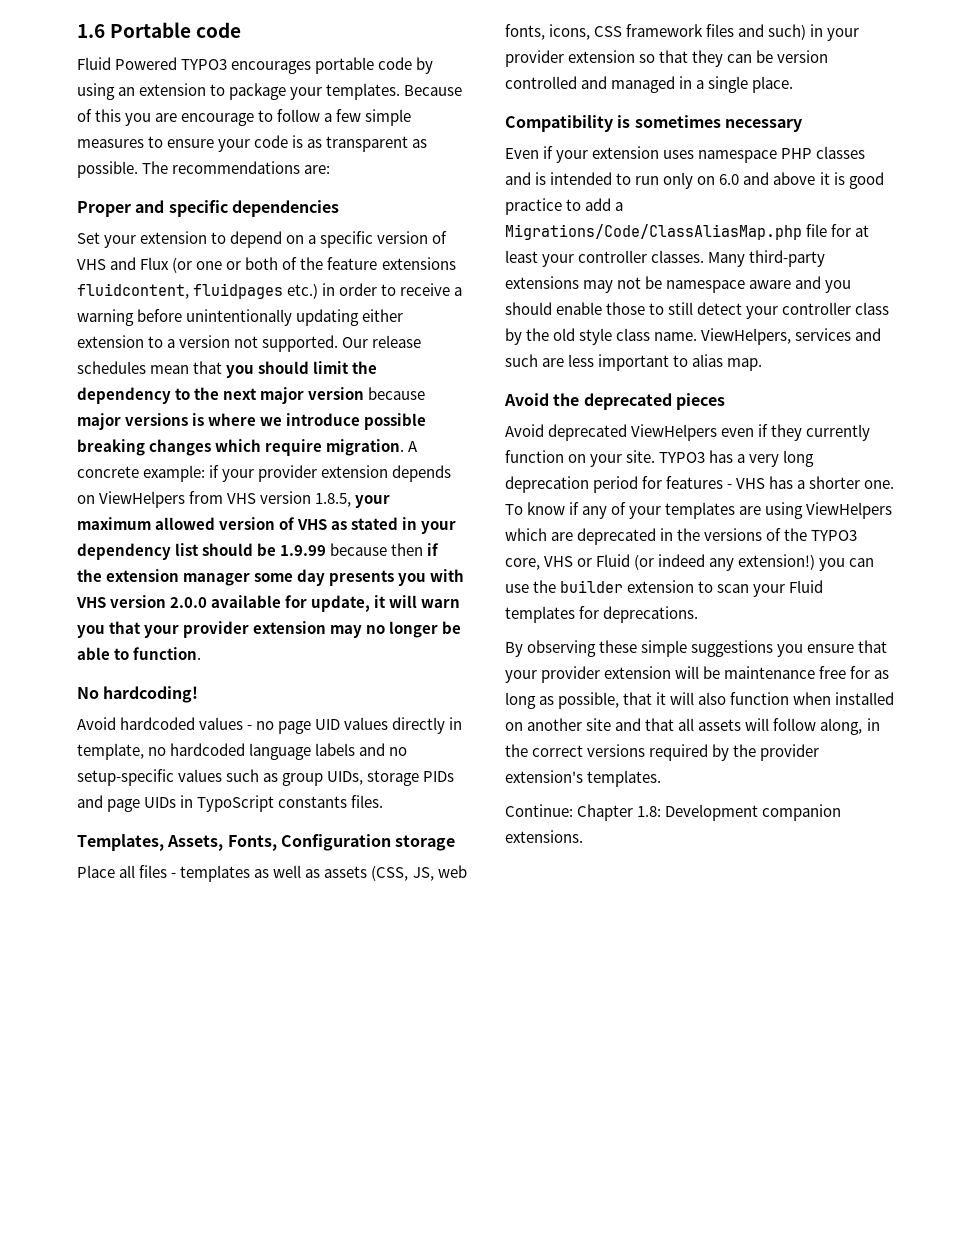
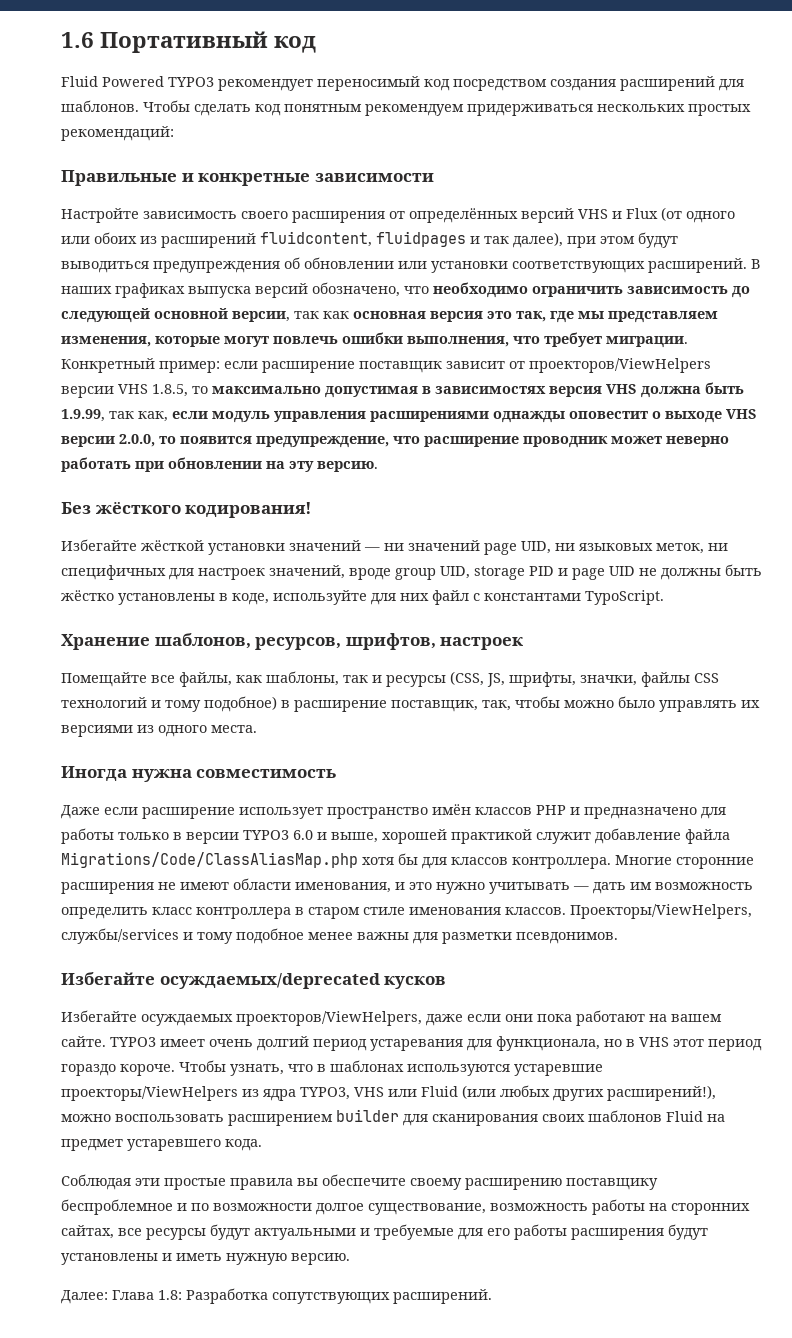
[110,22,242,38] Portable code -> [100,31,317,53] Портативный код
[231,57,434,74] [77,83,463,100] [77,109,412,126] [77,135,428,152] [77,161,331,178] [77,200,339,217] [77,231,448,248] [77,257,456,273] [77,283,463,299] [77,309,404,326] [77,335,422,352] [77,361,378,378] [77,387,426,404] [77,413,427,430] [77,439,419,456] [77,465,452,482] [77,491,391,508] [77,517,457,534] [77,543,440,560] [77,569,465,586] [76,595,461,612] [77,621,462,638] [77,647,202,660] [77,686,199,703] [77,717,463,734] [77,743,408,760] [77,769,455,786] [77,795,384,812] [77,834,456,851] [77,865,467,882] [505,24,860,41] [505,50,829,67] [505,76,794,93] [505,115,802,132] [505,146,866,163] [505,172,884,189] [505,198,624,215] [505,224,870,240] [505,250,826,267] [505,276,852,293] [505,302,890,319] [505,328,882,345] [505,354,763,371] [504,393,725,410] [505,424,871,441] [505,450,815,467] [505,476,895,493] [505,502,893,519] [505,528,858,545] [505,554,875,571] [505,580,824,597] [505,606,699,623] [505,640,888,657] [505,666,890,683] [505,692,895,709] [505,718,880,735] [505,744,820,761] [505,770,662,787] [505,804,842,821] [505,830,583,843] encourages portable code by using an extension to package your templates. Because of this you are encourage to follow a few simple measures to ensure your code is as transparent as possible. The recommendations are: // Proper and specific dependencies // Set your extension to depend on a specific version of VHS and Flux (or one or both of the feature extensions fluidcontent, fluidpages etc.) in order to receive a warning before unintentionally updating either extension to a version not supported. Our release schedules mean that you should limit the dependency to the next major version because major versions is where we introduce possible breaking changes which require migration. A concrete example: if your provider extension depends on ViewHelpers from VHS version 1.8.5, your maximum allowed version of VHS as stated in your dependency list should be 1.9.99 because then if the extension manager some day presents you with VHS version 2.0.0 available for update, it will warn you that your provider extension may no longer be able to function. // No hardcoding! // Avoid hardcoded values - no page UID values directly in template, no hardcoded language labels and no setup-specific values such as group UIDs, storage PIDs and page UIDs in TypoScript constants files. // Templates, Assets, Fonts, Configuration storage // Place all files - templates as well as assets (CSS, JS, web fonts, icons, CSS framework files and such) in your provider extension so that they can be version controlled and managed in a single place. // Compatibility is sometimes necessary // Even if your extension uses namespace PHP classes and is intended to run only on 6.0 and above it is good practice to add a Migrations/Code/ClassAliasMap.php file for at least your controller classes. Many third-party extensions may not be namespace aware and you should enable those to still detect your controller class by the old style class name. ViewHelpers, services and such are less important to alias map. // Avoid the deprecated pieces // Avoid deprecated ViewHelpers even if they currently function on your site. TYPO3 has a very long deprecation period for features - VHS has a shorter one. To know if any of your templates are using ViewHelpers which are deprecated in the versions of the TYPO3 core, VHS or Fluid (or indeed any extension!) you can use the builder extension to scan your Fluid templates for deprecations. // By observing these simple suggestions you ensure that your provider extension will be maintenance free for as long as possible, that it will also function when installed on another site and that all assets will follow along, in the correct versions required by the provider extension's templates. // Continue: Chapter 1.8: Development companion extensions. -> [218,76,744,91] [61,100,751,116] [61,126,174,141] [61,170,434,186] [61,207,735,223] [61,231,678,248] [61,257,760,273] [61,282,750,298] [61,308,718,323] [61,332,688,348] [61,358,711,373] [61,382,744,398] [61,409,757,423] [61,434,729,448] [61,457,378,472] [61,501,313,518] [61,539,728,555] [61,564,762,580] [61,590,664,605] [61,633,524,650] [61,671,719,687] [61,696,760,712] [61,725,257,737] [61,766,337,782] [61,804,726,819] [61,828,730,844] [61,852,754,869] [61,878,753,894] [61,904,752,919] [61,928,618,944] [61,972,447,989] [61,1010,722,1026] [61,1036,762,1051] [61,1060,603,1076] [61,1085,716,1101] [61,1109,725,1126] [61,1139,262,1151] [61,1174,658,1190] [61,1199,750,1215] [61,1224,708,1240] [61,1253,350,1265] [61,1288,492,1304] рекомендует переносимый код посредством создания расширений для шаблонов. Чтобы сделать код понятным рекомендуем придерживаться нескольких простых рекомендаций: // Правильные и конкретные зависимости // Настройте зависимость своего расширения от определённых версий VHS и Flux (от одного или обоих из расширений fluidcontent, fluidpages и так далее), при этом будут выводиться предупреждения об обновлении или установки соответствующих расширений. В наших графиках выпуска версий обозначено, что необходимо ограничить зависимость до следующей основной версии, так как основная версия это так, где мы представляем изменения, которые могут повлечь ошибки выполнения, что требует миграции. Конкретный пример: если расширение поставщик зависит от проекторов/ViewHelpers версии VHS 1.8.5, то максимально допустимая в зависимостях версия VHS должна быть 1.9.99, так как, если модуль управления расширениями однажды оповестит о выходе VHS версии 2.0.0, то появится предупреждение, что расширение проводник может неверно работать при обновлении на эту версию. // Без жёсткого кодирования! // Избегайте жёсткой установки значений — ни значений page UID, ни языковых меток, ни специфичных для настроек значений, вроде group UID, storage PID и page UID не должны быть жёстко установлены в коде, используйте для них файл с константами TypoScript. // Хранение шаблонов, ресурсов, шрифтов, настроек // Помещайте все файлы, как шаблоны, так и ресурсы (CSS, JS, шрифты, значки, файлы CSS технологий и тому подобное) в расширение поставщик, так, чтобы можно было управлять их версиями из одного места. // Иногда нужна совместимость // Даже если расширение использует пространство имён классов PHP и предназначено для работы только в версии TYPO3 6.0 и выше, хорошей практикой служит добавление файла Migrations/Code/ClassAliasMap.php хотя бы для классов контроллера. Многие сторонние расширения не имеют области именования, и это нужно учитывать — дать им возможность определить класс контроллера в старом стиле именования классов. Проекторы/ViewHelpers, службы/services и тому подобное менее важны для разметки псевдонимов. // Избегайте осуждаемых/deprecated кусков // Избегайте осуждаемых проекторов/ViewHelpers, даже если они пока работают на вашем сайте. TYPO3 имеет очень долгий период устаревания для функционала, но в VHS этот период гораздо короче. Чтобы узнать, что в шаблонах используются устаревшие проекторы/ViewHelpers из ядра TYPO3, VHS или Fluid (или любых других расширений!), можно воспользовать расширением builder для сканирования своих шаблонов Fluid на предмет устаревшего кода. // Соблюдая эти простые правила вы обеспечите своему расширению поставщику беспроблемное и по возможности долгое существование, возможность работы на сторонних сайтах, все ресурсы будут актуальными и требуемые для его работы расширения будут установлены и иметь нужную версию. // Далее: Глава 1.8: Разработка сопутствующих расширений.

